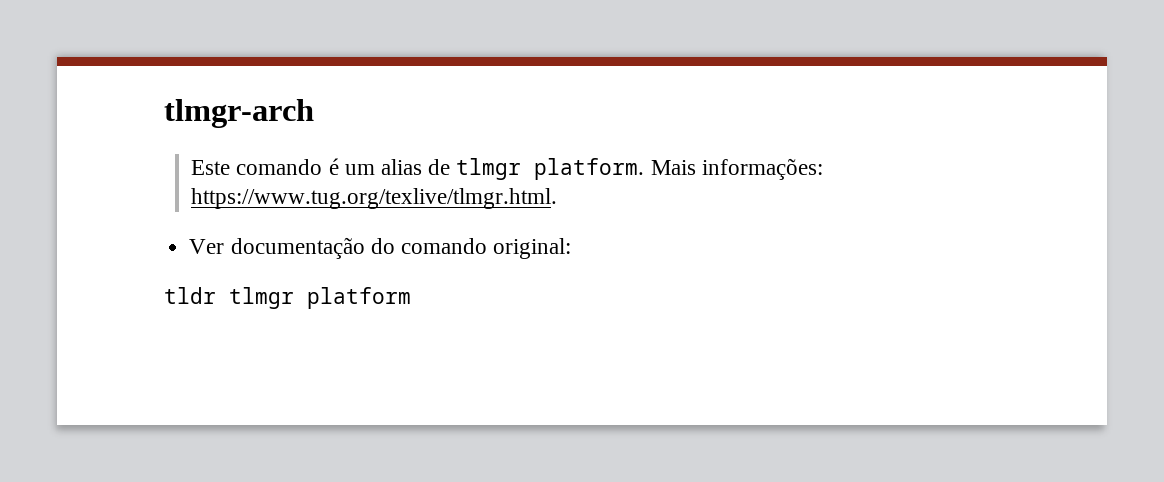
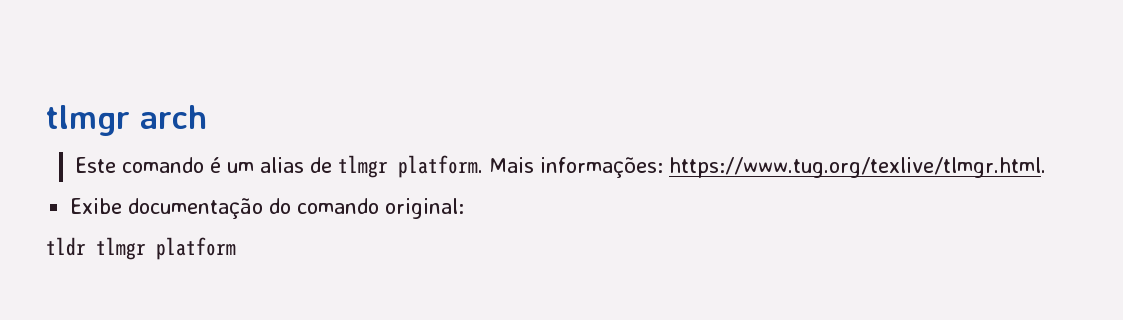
[164,99,314,128] tlmgr-arch -> [46,105,207,136] tlmgr arch
[189,239,225,254] Ver -> [70,198,123,214] Exibe

